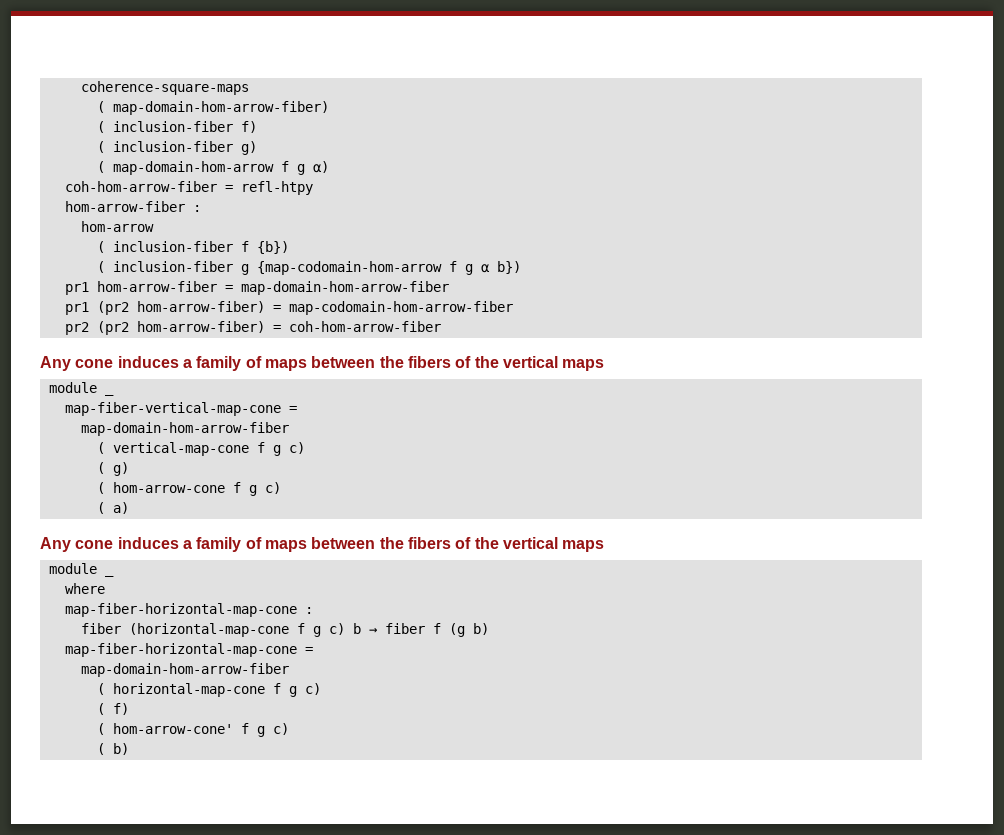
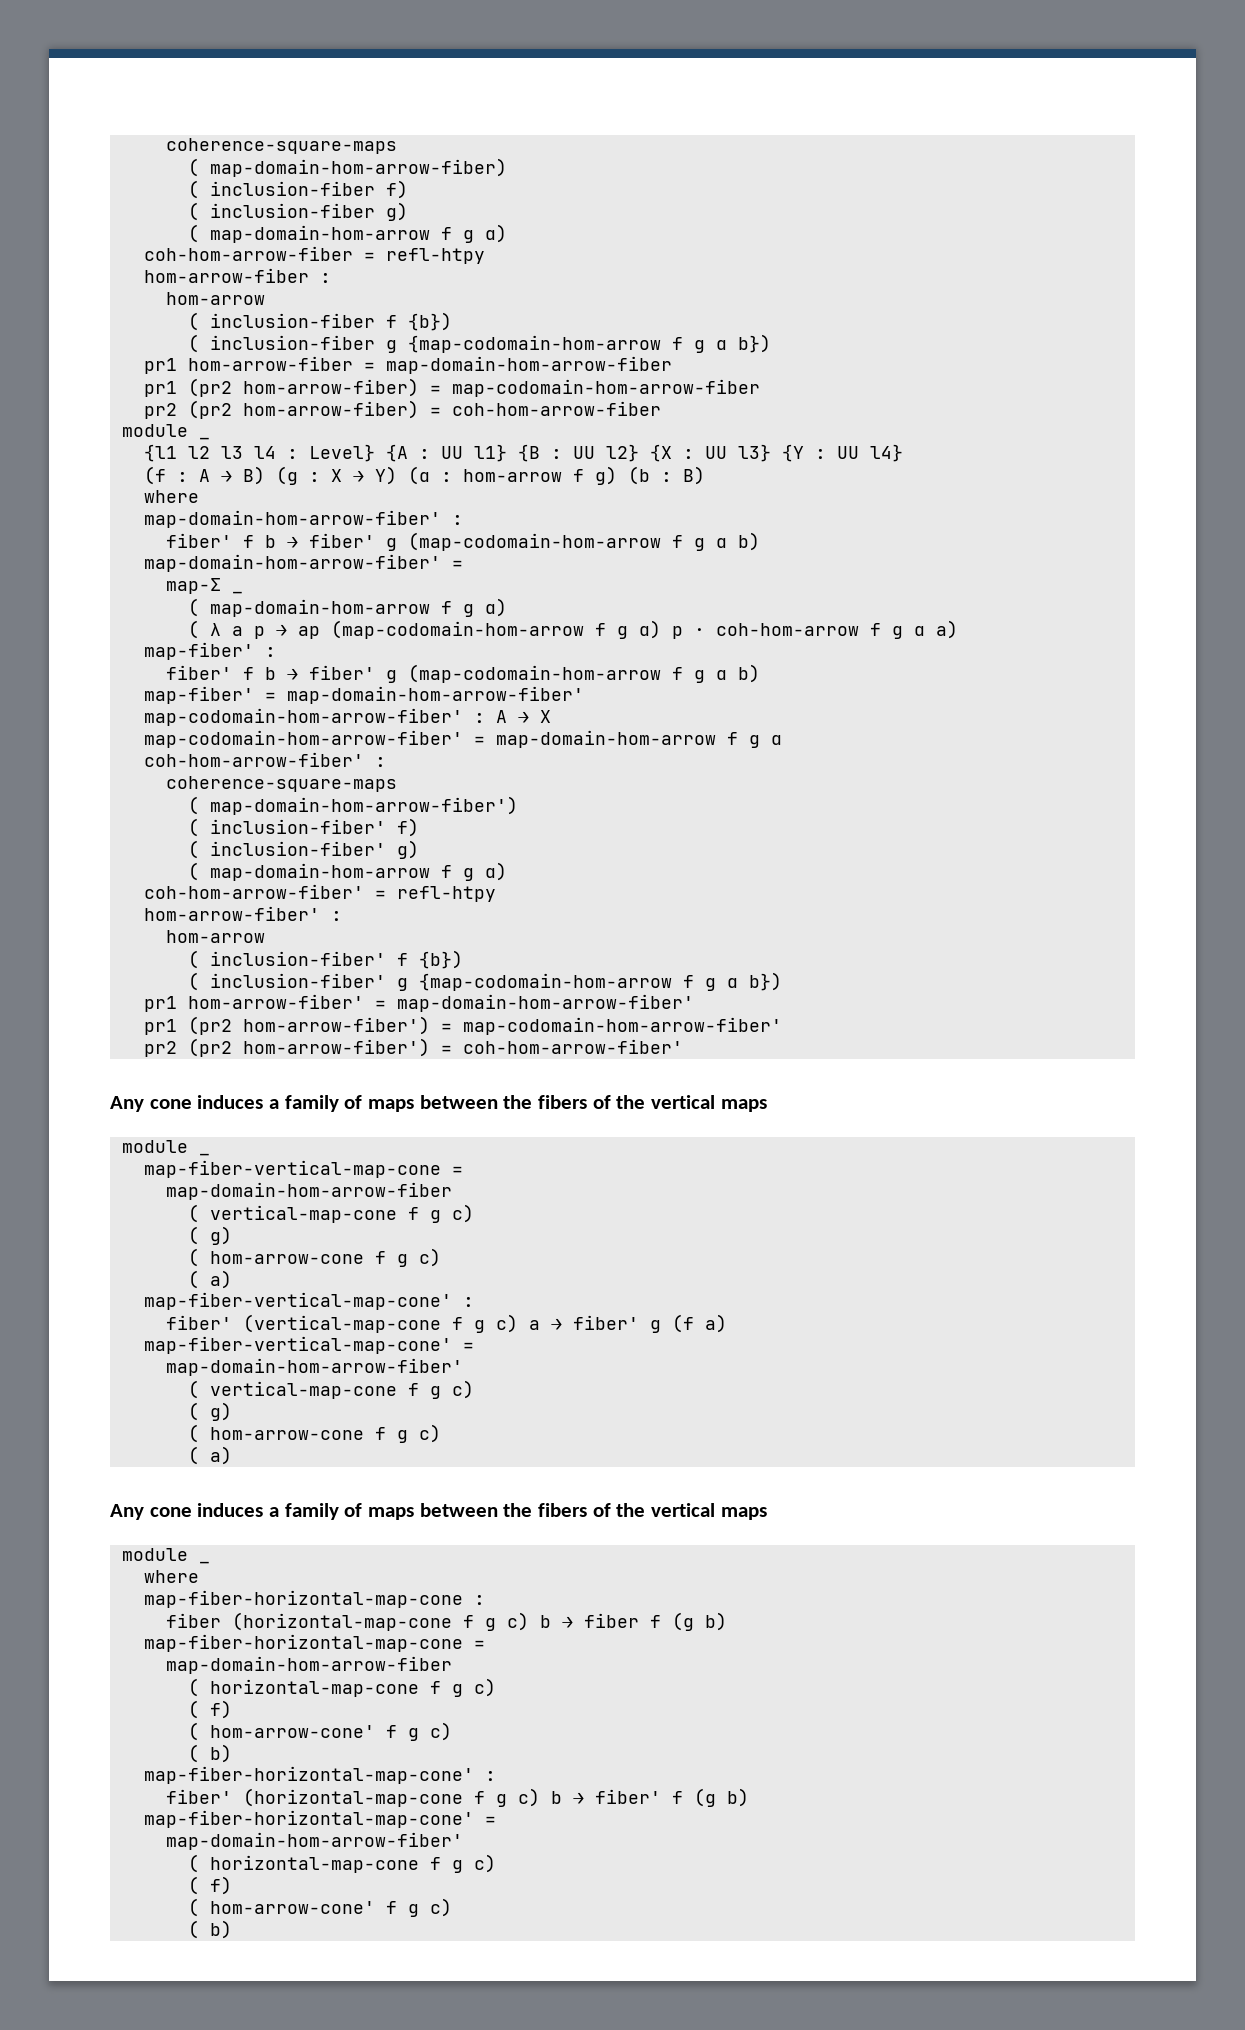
(441, 326) none -> [122,424,188,437] [199,437,210,440] [144,444,903,462] [144,466,705,485] [144,490,199,503] [144,510,463,528] [166,532,760,551] [144,554,463,572] [166,578,243,594] [188,598,507,617] [188,620,958,639] [144,642,276,660] [166,664,760,683] [144,686,584,704] [144,708,551,726] [144,730,782,748] [144,752,386,767] [166,776,397,792] [188,796,518,815] [188,818,419,837] [188,840,419,859] [188,862,507,881] [144,884,496,902] [144,906,342,921] [166,930,265,943] [188,950,463,969] [188,972,782,991] [144,994,694,1012] [144,1016,782,1035] [144,1038,683,1057] // module _ // {l1 l2 l3 l4 : Level} {A : UU l1} {B : UU l2} {X : UU l3} {Y : UU l4} // (f : A → B) (g : X → Y) (α : hom-arrow f g) (b : B) // where // map-domain-hom-arrow-fiber' : // fiber' f b → fiber' g (map-codomain-hom-arrow f g α b) // map-domain-hom-arrow-fiber' = // map-Σ _ // ( map-domain-hom-arrow f g α) // ( λ a p → ap (map-codomain-hom-arrow f g α) p ∙ coh-hom-arrow f g α a) // map-fiber' : // fiber' f b → fiber' g (map-codomain-hom-arrow f g α b) // map-fiber' = map-domain-hom-arrow-fiber' // map-codomain-hom-arrow-fiber' : A → X // map-codomain-hom-arrow-fiber' = map-domain-hom-arrow f g α // coh-hom-arrow-fiber' : // coherence-square-maps // ( map-domain-hom-arrow-fiber') // ( inclusion-fiber' f) // ( inclusion-fiber' g) // ( map-domain-hom-arrow f g α) // coh-hom-arrow-fiber' = refl-htpy // hom-arrow-fiber' : // hom-arrow // ( inclusion-fiber' f {b}) // ( inclusion-fiber' g {map-codomain-hom-arrow f g α b}) // pr1 hom-arrow-fiber' = map-domain-hom-arrow-fiber' // pr1 (pr2 hom-arrow-fiber') = map-codomain-hom-arrow-fiber' // pr2 (pr2 hom-arrow-fiber') = coh-hom-arrow-fiber'
(129, 508) none -> [144,1292,474,1310] [166,1314,727,1333] [144,1336,474,1354] [166,1358,463,1376] [188,1380,474,1399] [188,1402,232,1421] [188,1424,441,1443] [188,1446,232,1465] // map-fiber-vertical-map-cone' : // fiber' (vertical-map-cone f g c) a → fiber' g (f a) // map-fiber-vertical-map-cone' = // map-domain-hom-arrow-fiber' // ( vertical-map-cone f g c) // ( g) // ( hom-arrow-cone f g c) // ( a)
(129, 749) none -> [144,1766,496,1784] [166,1788,749,1807] [144,1810,496,1828] [166,1832,463,1850] [188,1854,496,1873] [188,1876,232,1895] [188,1898,452,1917] [188,1920,232,1939] // map-fiber-horizontal-map-cone' : // fiber' (horizontal-map-cone f g c) b → fiber' f (g b) // map-fiber-horizontal-map-cone' = // map-domain-hom-arrow-fiber' // ( horizontal-map-cone f g c) // ( f) // ( hom-arrow-cone' f g c) // ( b)

